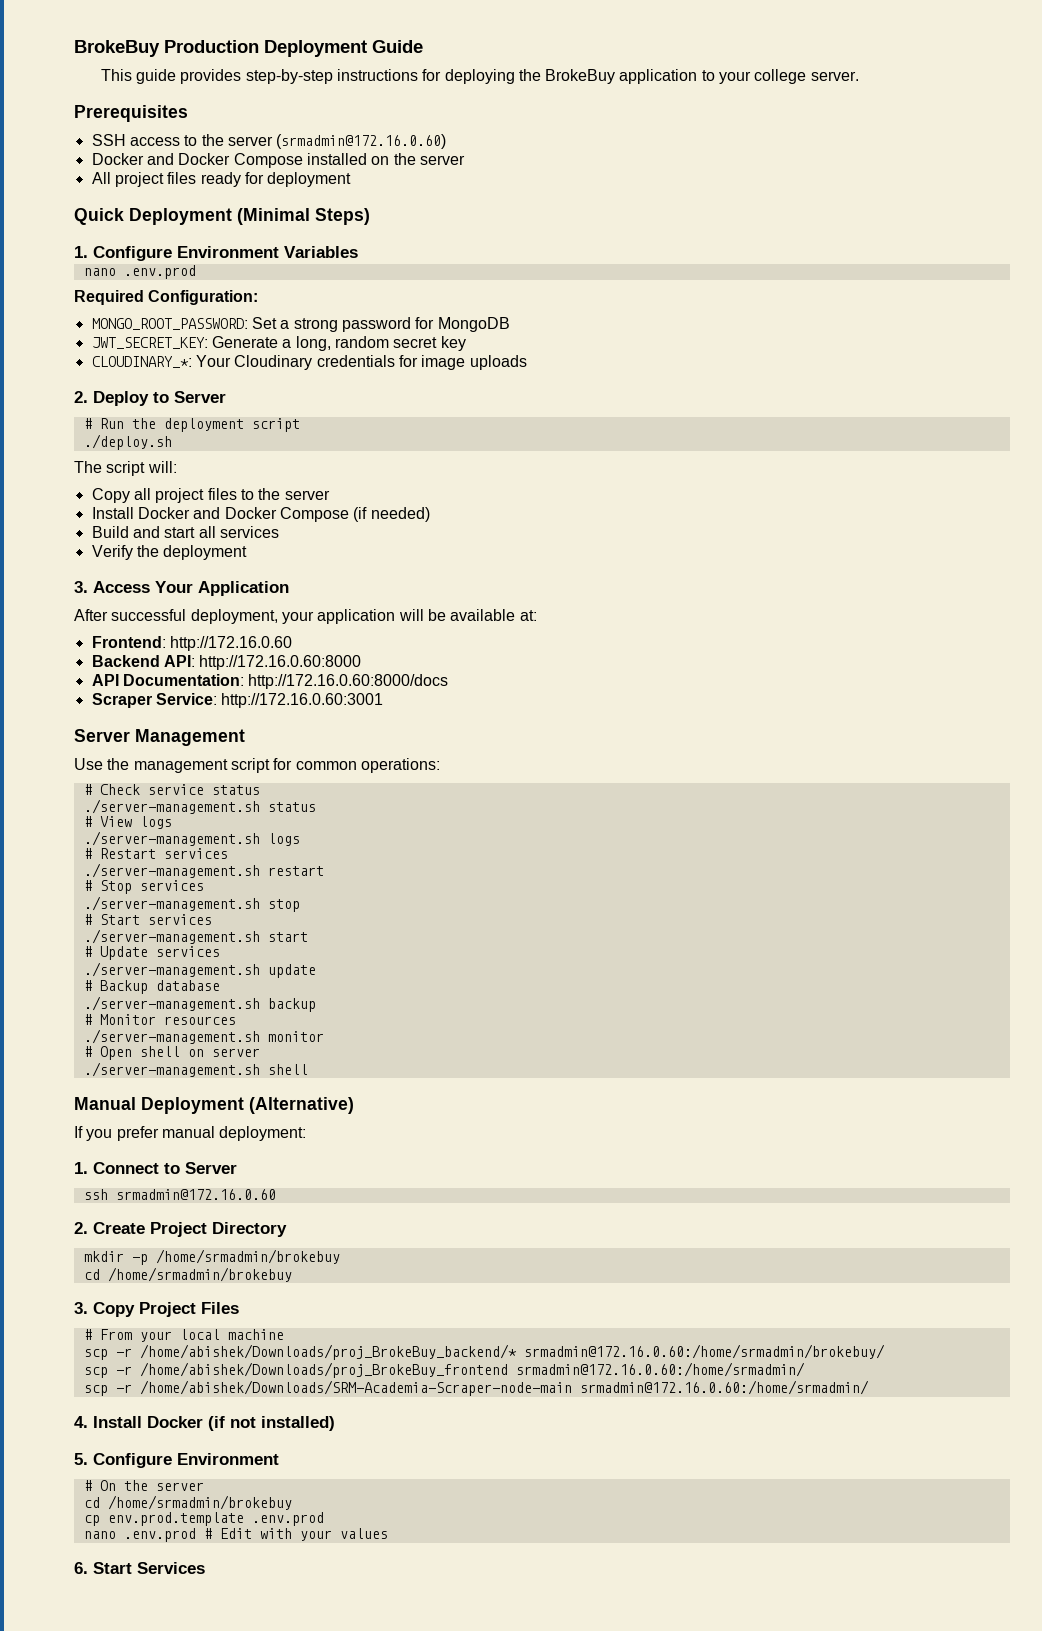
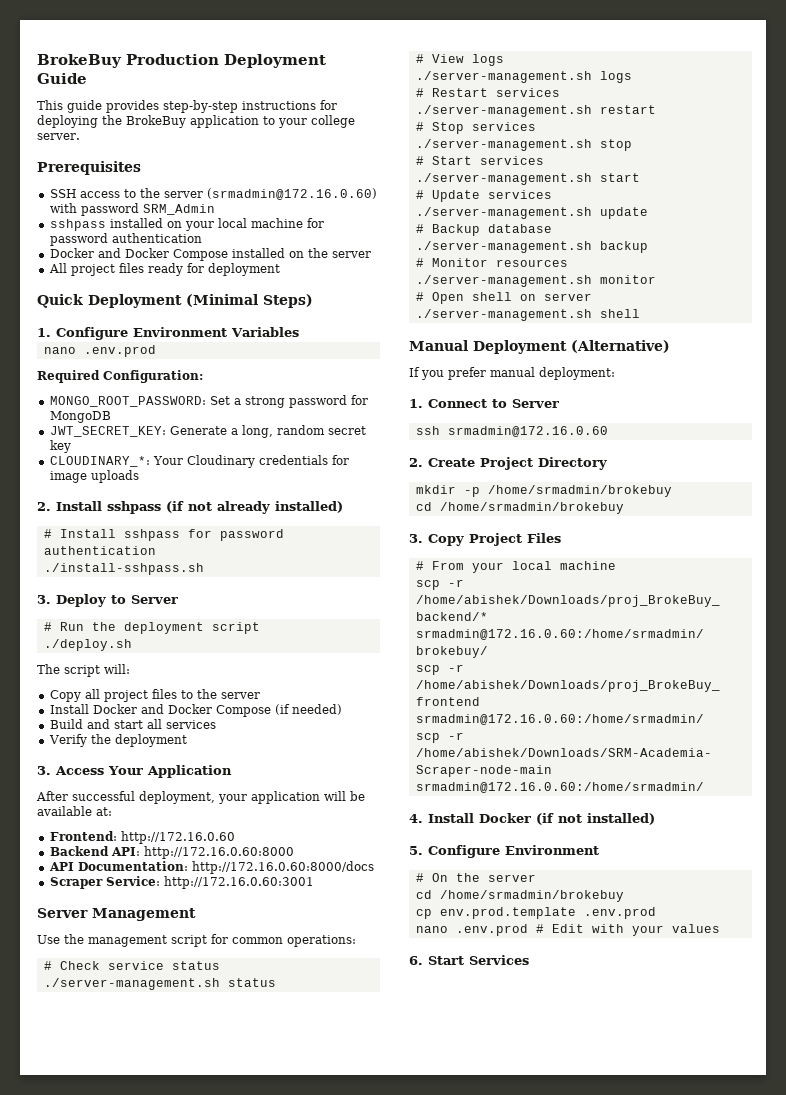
(447, 141) none -> [49,203,215,216] [49,218,324,231] [49,233,202,246] with password SRM_Admin // sshpass installed on your local machine for password authentication
(88, 397) none -> [56,501,343,514] [43,529,284,541] [43,546,156,555] [43,563,204,575] [37,595,51,604] Install sshpass (if not already installed) // # Install sshpass for password authentication // ./install-sshpass.sh // 3.

